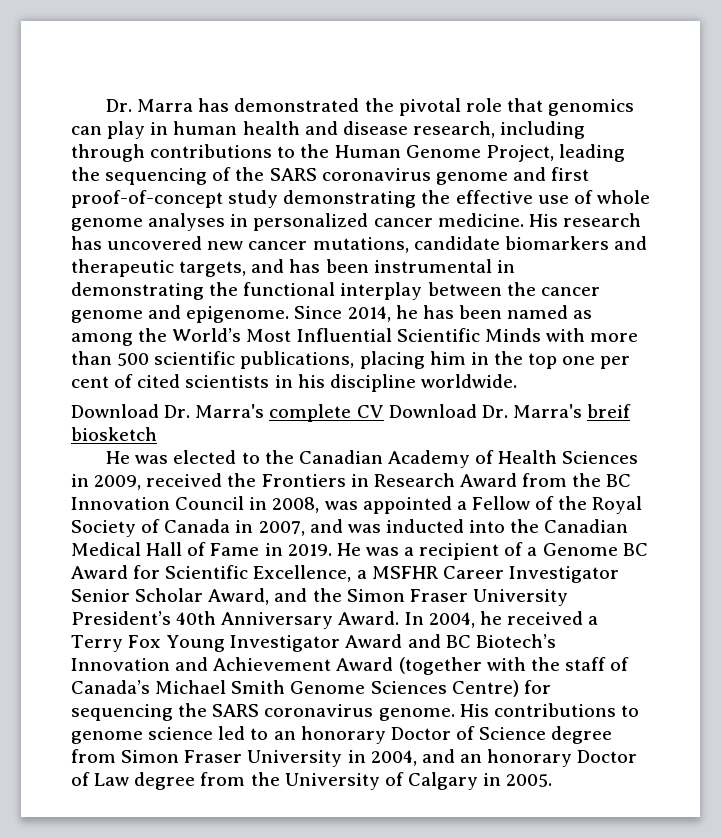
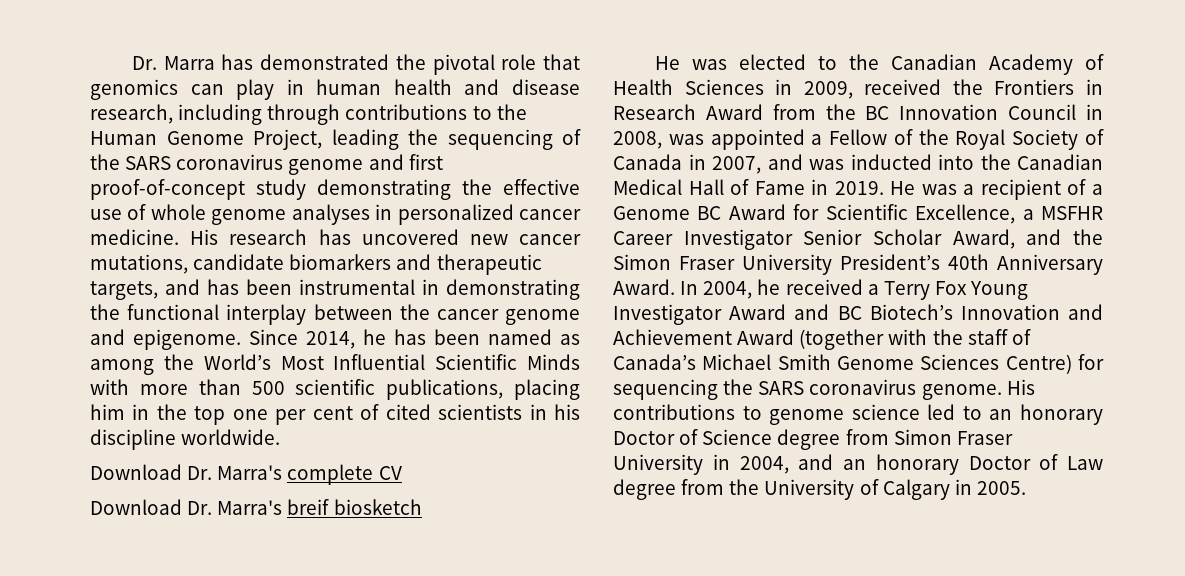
(384, 411) none -> (402, 473) //

